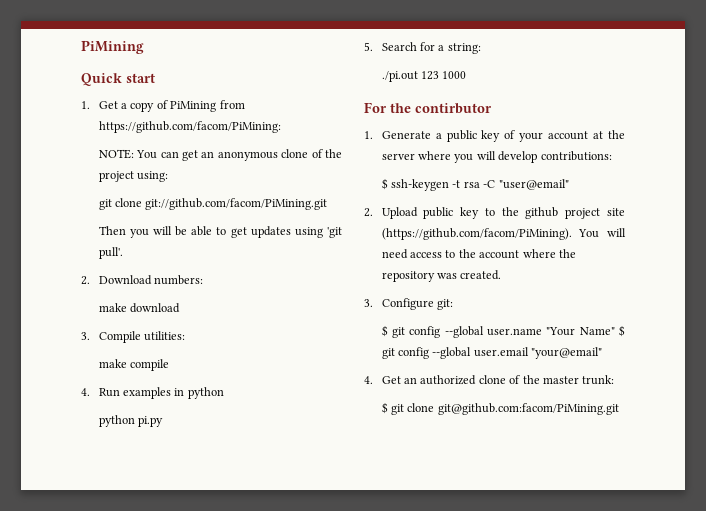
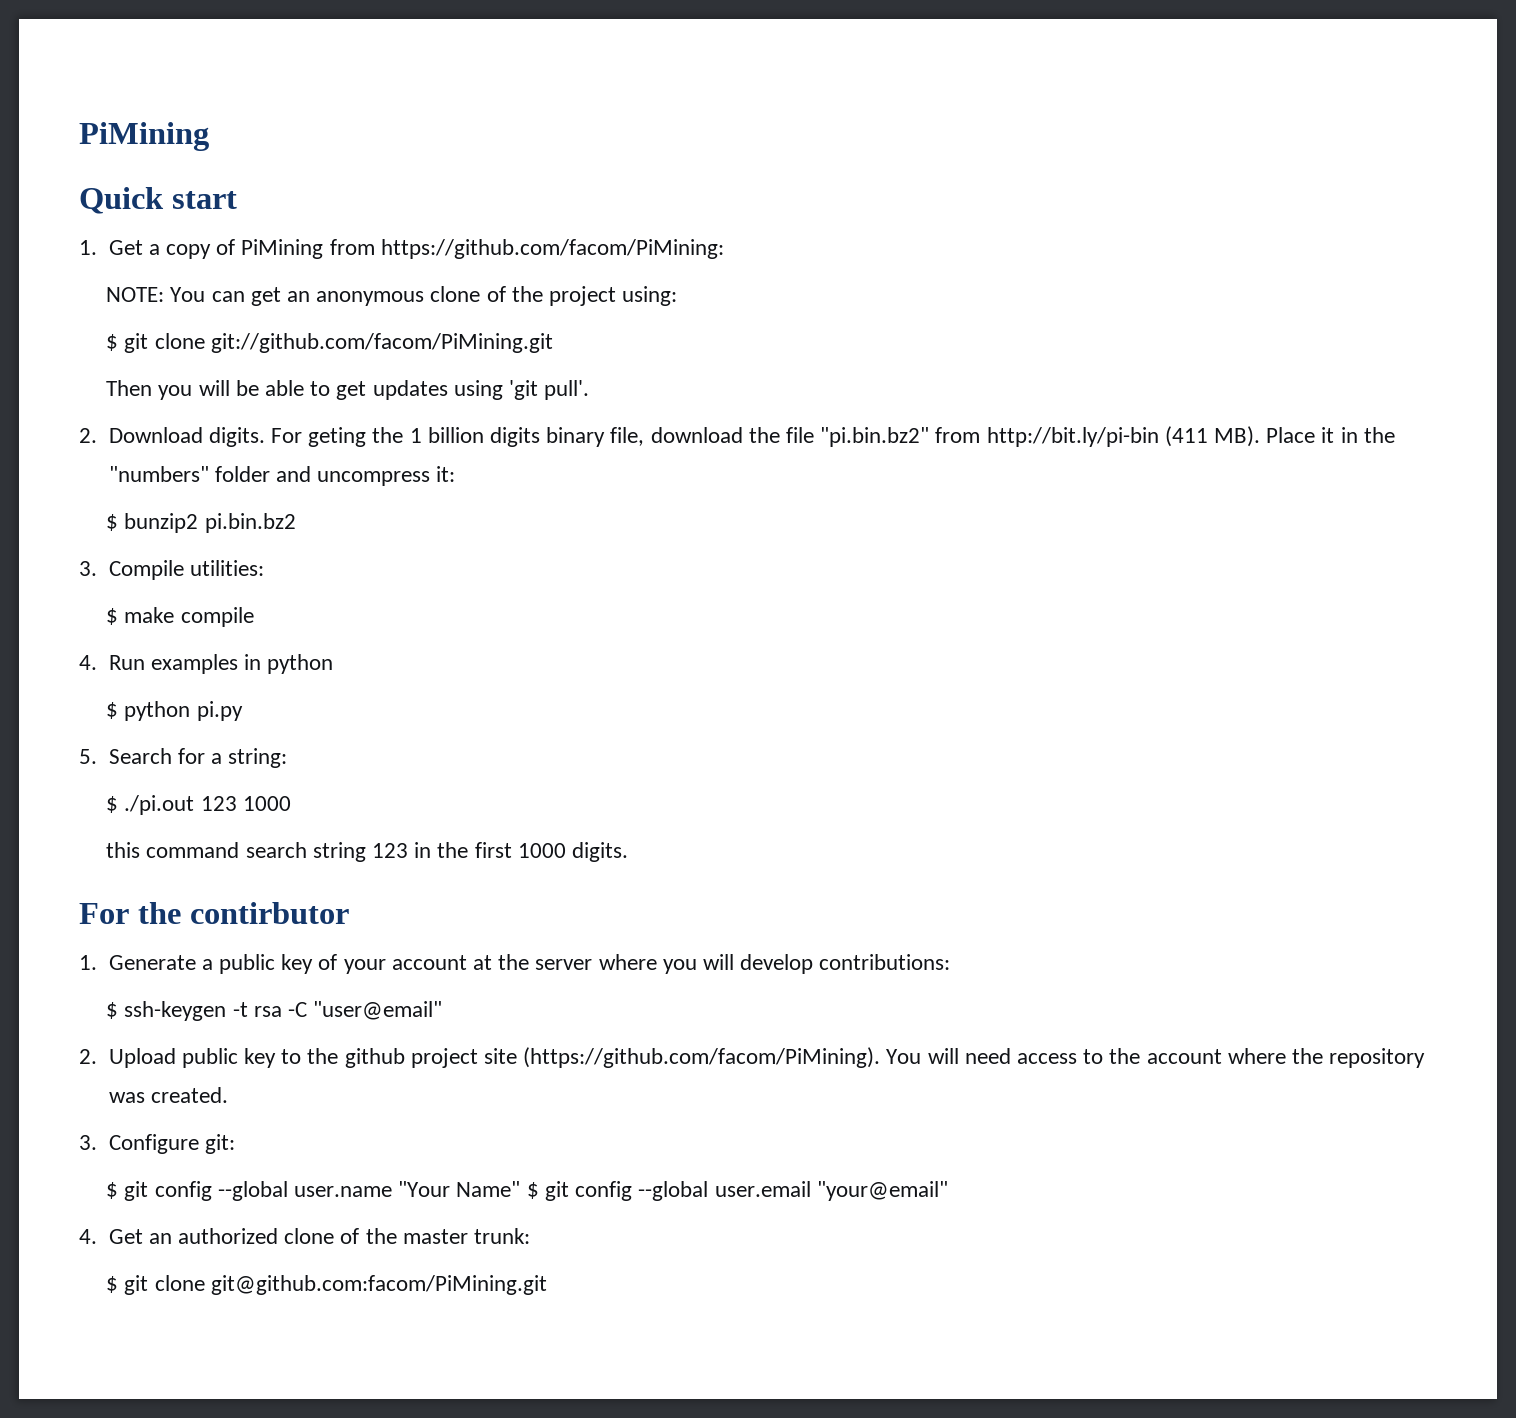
(169, 176) none -> [106,334,119,351] $
[154,275,204,285] [98,303,181,313] numbers: // make download -> [208,426,1395,447] [108,466,456,486] [106,513,296,533] digits. For geting the 1 billion digits binary file, download the file "pi.bin.bz2" from http://bit.ly/pi-bin (411 MB). Place it in the "numbers" folder and uncompress it: // $ bunzip2 pi.bin.bz2
(186, 336) none -> [106,608,119,625] $
(224, 393) none -> [106,702,119,719] $
(481, 48) none -> [106,796,119,813] $
(467, 75) none -> [106,842,629,862] // this command search string 123 in the first 1000 digits.

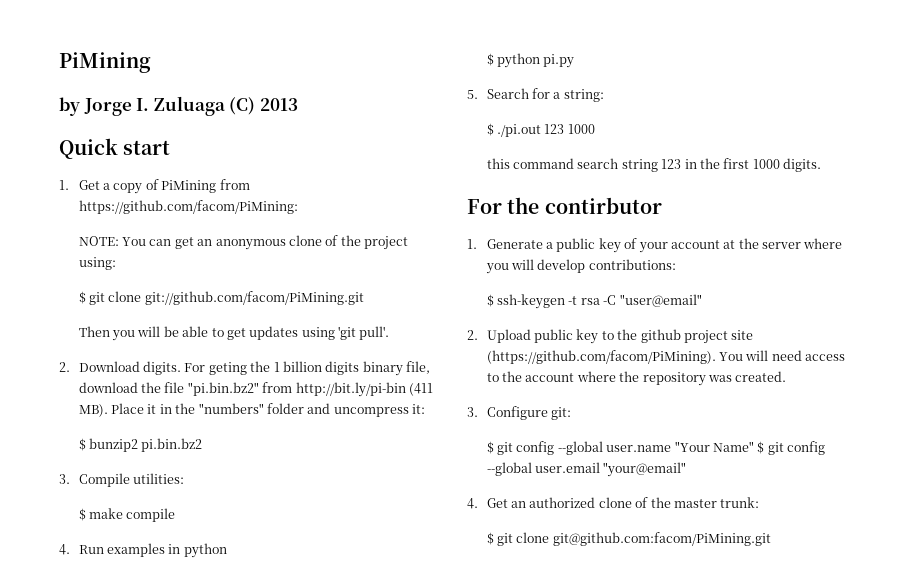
[79,122,209,151] PiMining -> [59,52,151,73] [59,96,298,116] PiMining // by Jorge I. Zuluaga (C) 2013

